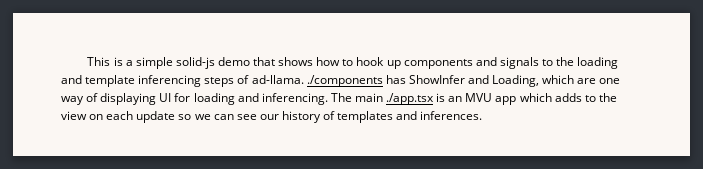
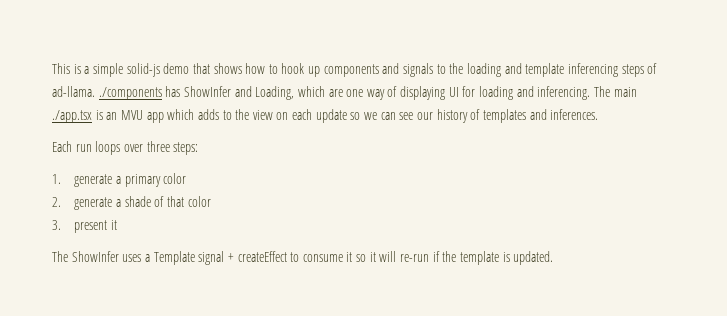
(483, 115) none -> [52,141,199,155] [52,173,187,187] [52,196,211,210] [52,220,118,233] [52,251,554,265] // Each run loops over three steps: // 1. generate a primary color // 2. generate a shade of that color // 3. present it // The ShowInfer uses a Template signal + createEffect to consume it so it will re-run if the template is updated.

